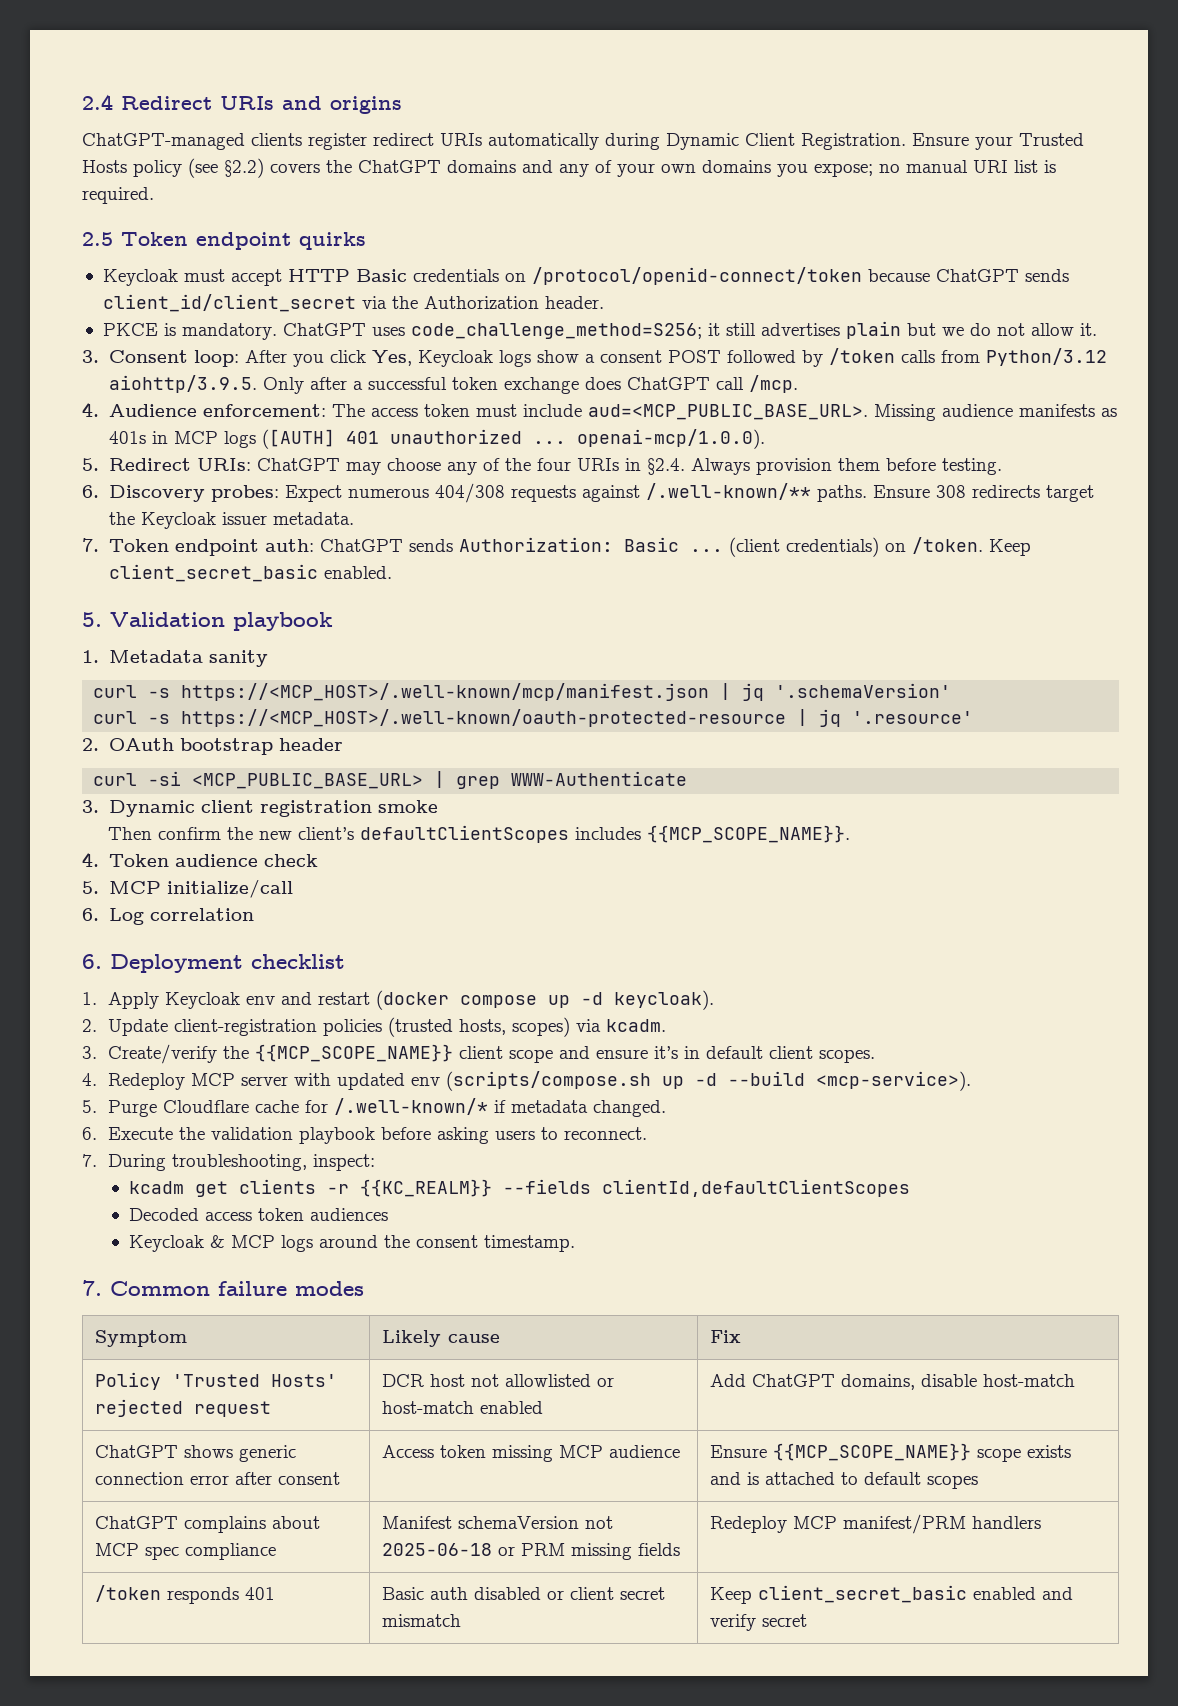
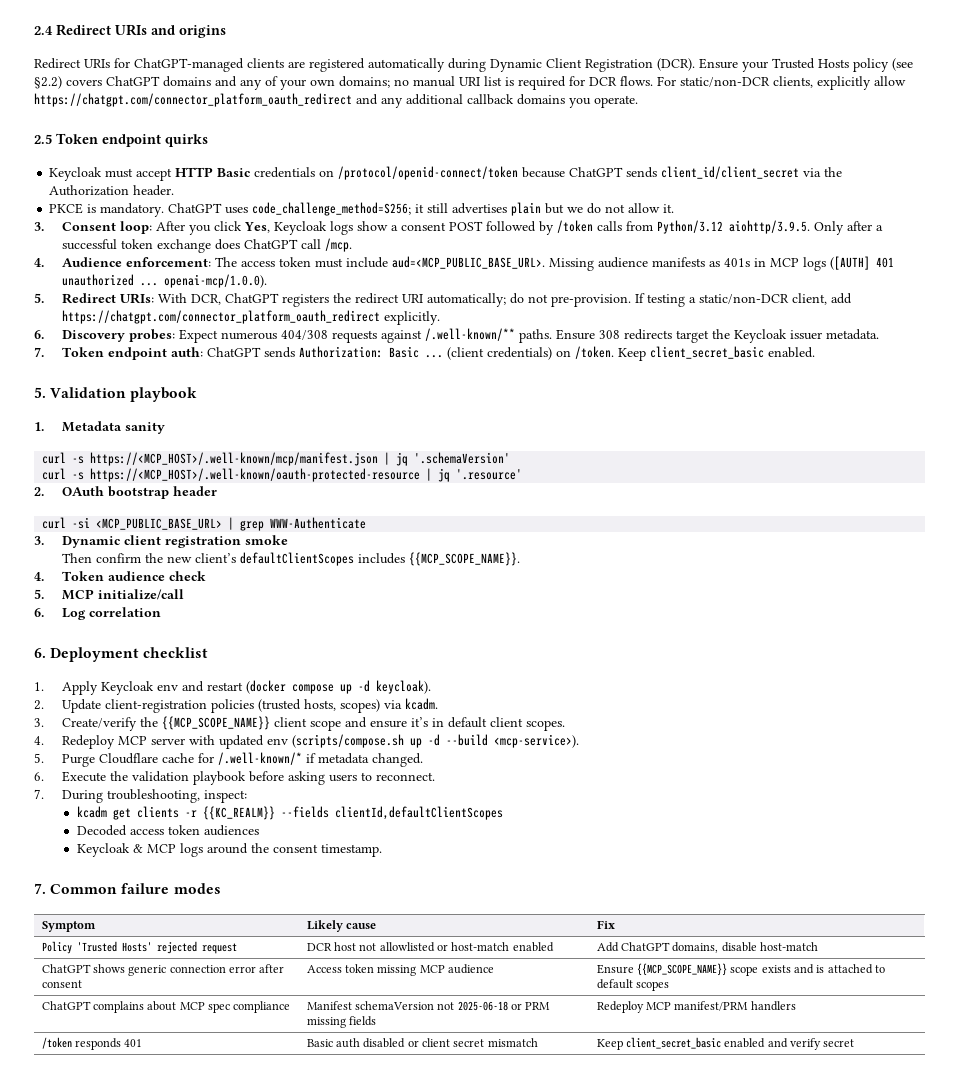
[82,133,482,150] ChatGPT-managed clients register redirect URIs -> [34,58,365,72] Redirect URIs for ChatGPT-managed clients are registered
[801,133,906,150] Registration. -> [585,58,695,72] Registration (DCR).
[326,160,352,173] the -> (102, 82) none
[702,160,873,177] domains you expose; -> [339,76,390,88] domains;
[82,187,154,204] required. -> [518,76,906,90] [34,93,638,108] required for DCR flows. For static/non-DCR clients, explicitly allow https://chatgpt.com/connector_platform_oauth_redirect and any additional callback domains you operate.
[256,458,1002,475] ChatGPT may choose any of the four URIs in §2.4. Always provision them before testing. -> [157,293,852,307] [61,310,440,325] With DCR, ChatGPT registers the redirect URI automatically; do not pre-provision. If testing a static/non-DCR client, add https://chatgpt.com/connector_platform_oauth_redirect explicitly.

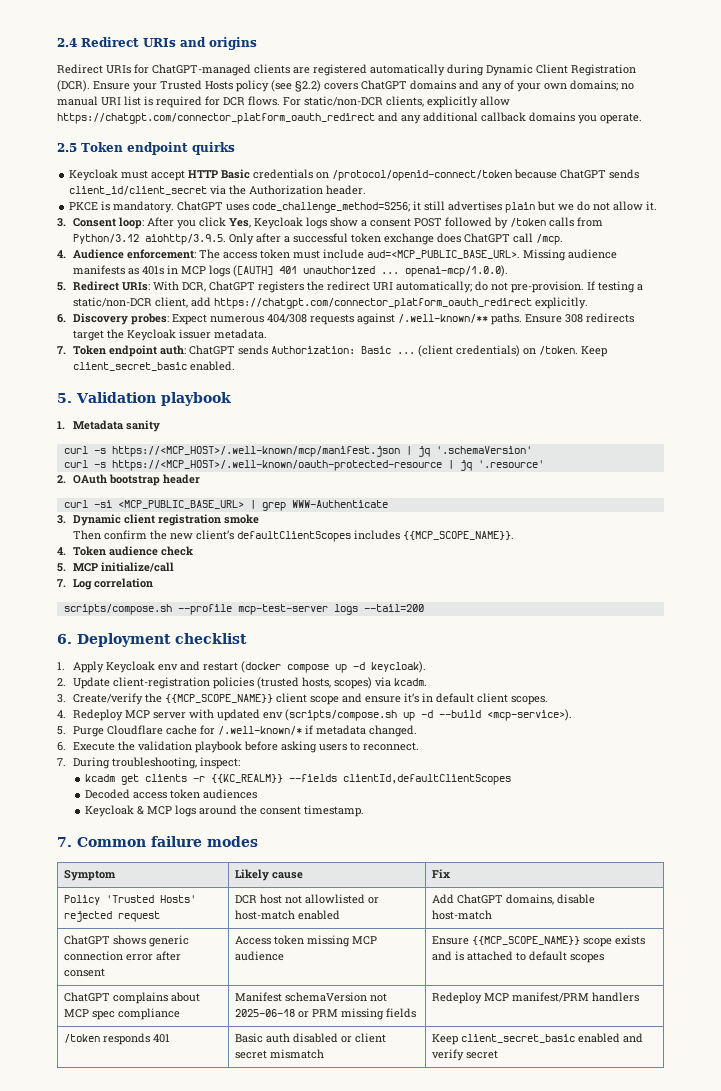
[34,608,44,617] 6. -> [57,579,66,587] 7.
(161, 612) none -> [63,604,424,615] // scripts/compose.sh --profile mcp-test-server logs --tail=200

